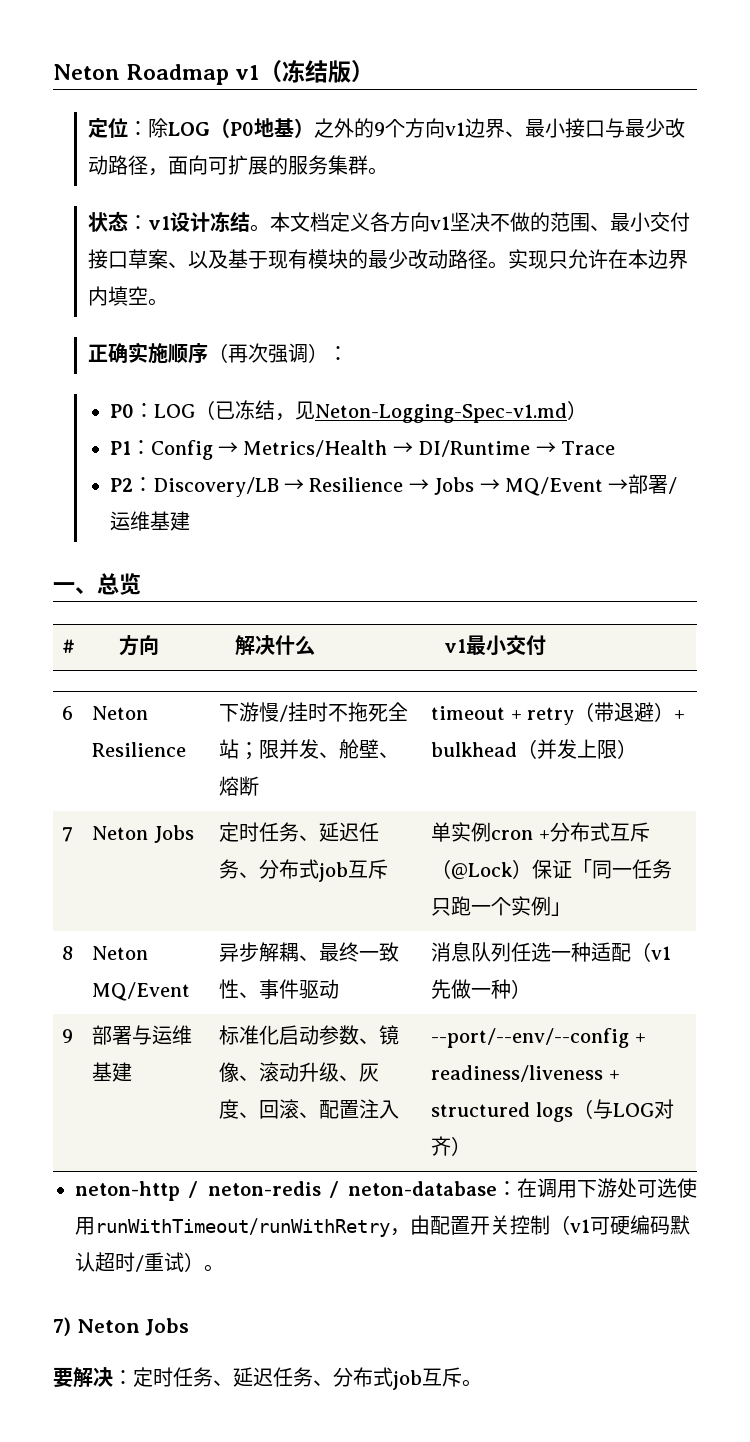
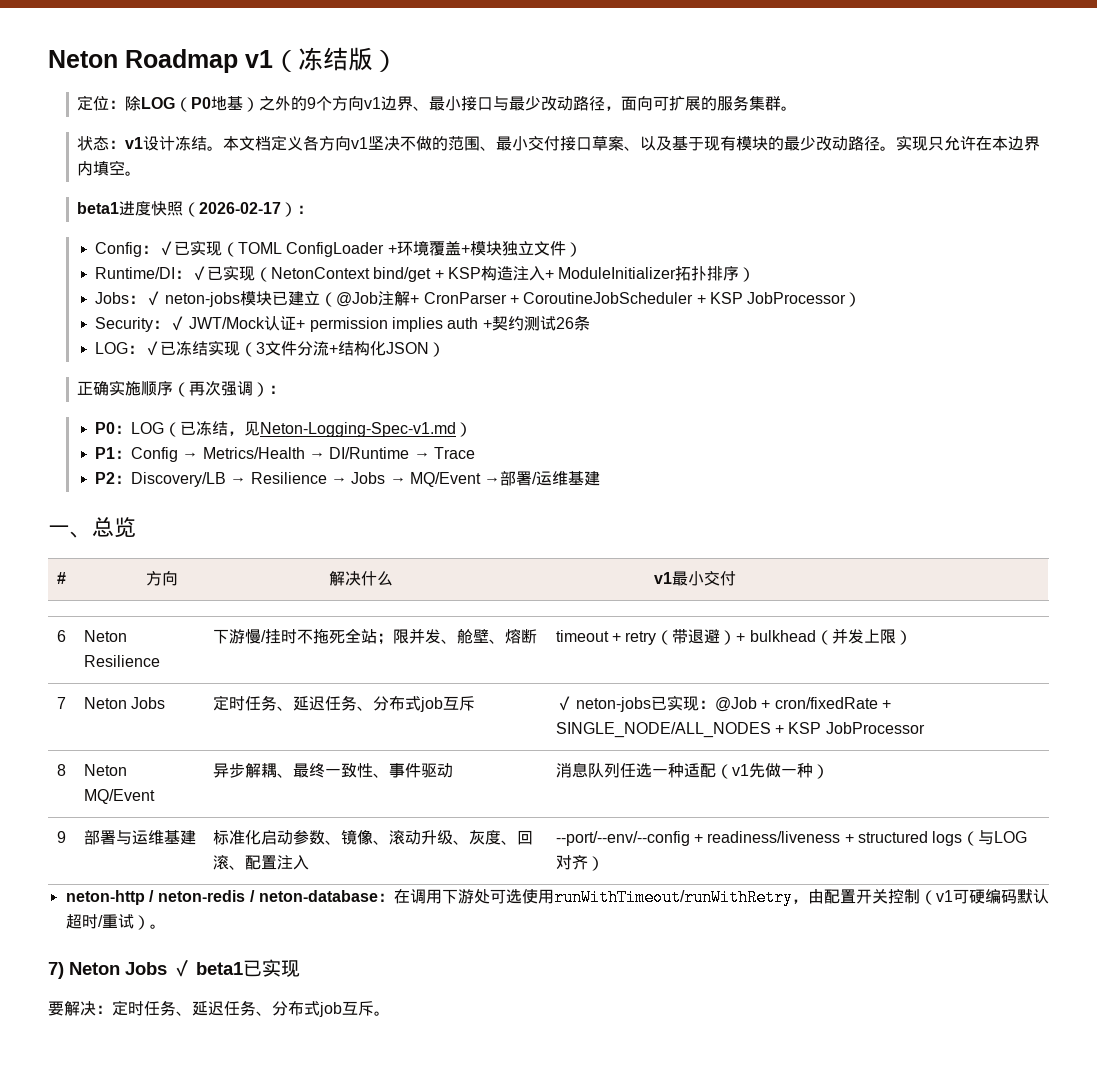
(168, 302) none -> [77,201,314,217] [94,240,582,257] [94,265,756,282] [94,291,862,307] [94,315,590,332] [94,340,445,357] // beta1进度快照（2026-02-17）： // Config：✓已实现（TOML ConfigLoader +环境覆盖+模块独立文件） // Runtime/DI：✓已实现（NetonContext bind/get + KSP构造注入+ ModuleInitializer拓扑排序） // Jobs：✓ neton-jobs模块已建立（@Job注解+ CronParser + CoroutineJobScheduler + KSP JobProcessor） // Security：✓ JWT/Mock认证+ permission implies auth +契约测试26条 // LOG：✓已冻结实现（3文件分流+结构化JSON）
[431,822,650,842] [431,859,673,880] [431,896,572,916] 单实例cron +分布式互斥（@Lock）保证「同一任务只跑一个实例」 -> [555,695,891,712] [555,722,925,738] ✓ neton-jobs已实现：@Job + cron/fixedRate + SINGLE_NODE/ALL_NODES + KSP JobProcessor
(190, 1327) none -> [172,959,300,977] ✓ beta1已实现

